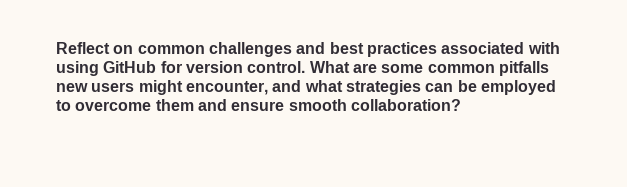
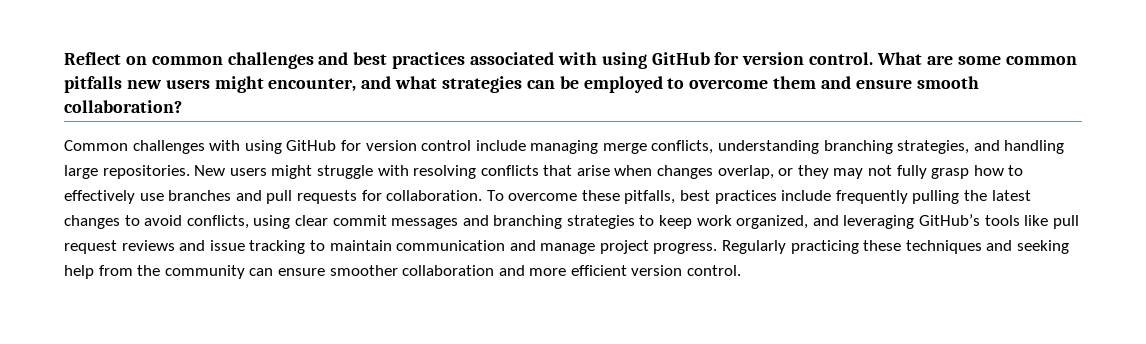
(461, 105) none -> [64,140,1065,154] [64,165,1024,179] [64,190,1031,204] [64,214,1079,229] [64,240,1070,254] [64,265,742,279] // Common challenges with using GitHub for version control include managing merge conflicts, understanding branching strategies, and handling large repositories. New users might struggle with resolving conflicts that arise when changes overlap, or they may not fully grasp how to effectively use branches and pull requests for collaboration. To overcome these pitfalls, best practices include frequently pulling the latest changes to avoid conflicts, using clear commit messages and branching strategies to keep work organized, and leveraging GitHub’s tools like pull request reviews and issue tracking to maintain communication and manage project progress. Regularly practicing these techniques and seeking help from the community can ensure smoother collaboration and more efficient version control.

